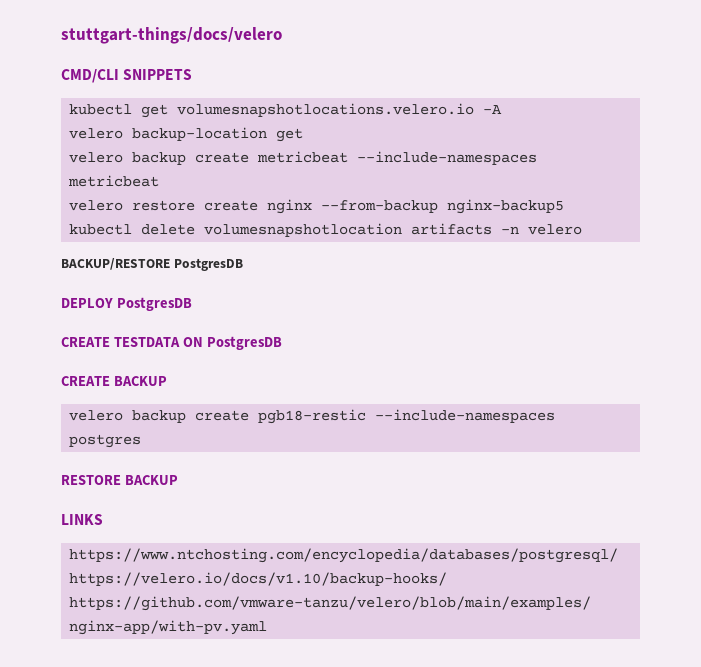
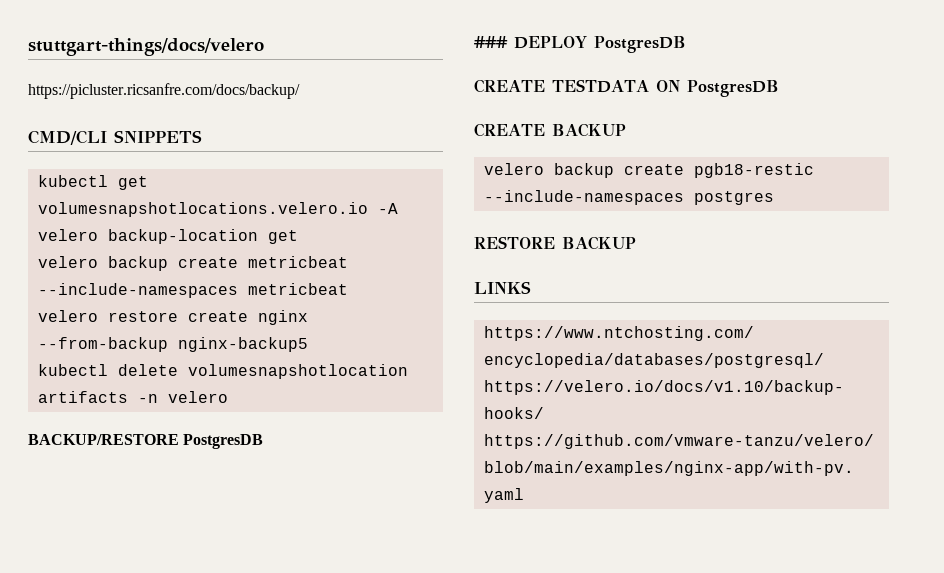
(282, 35) none -> [28,83,300,99] // https://picluster.ricsanfre.com/docs/backup/
(243, 264) none -> [474,36,508,48] ###

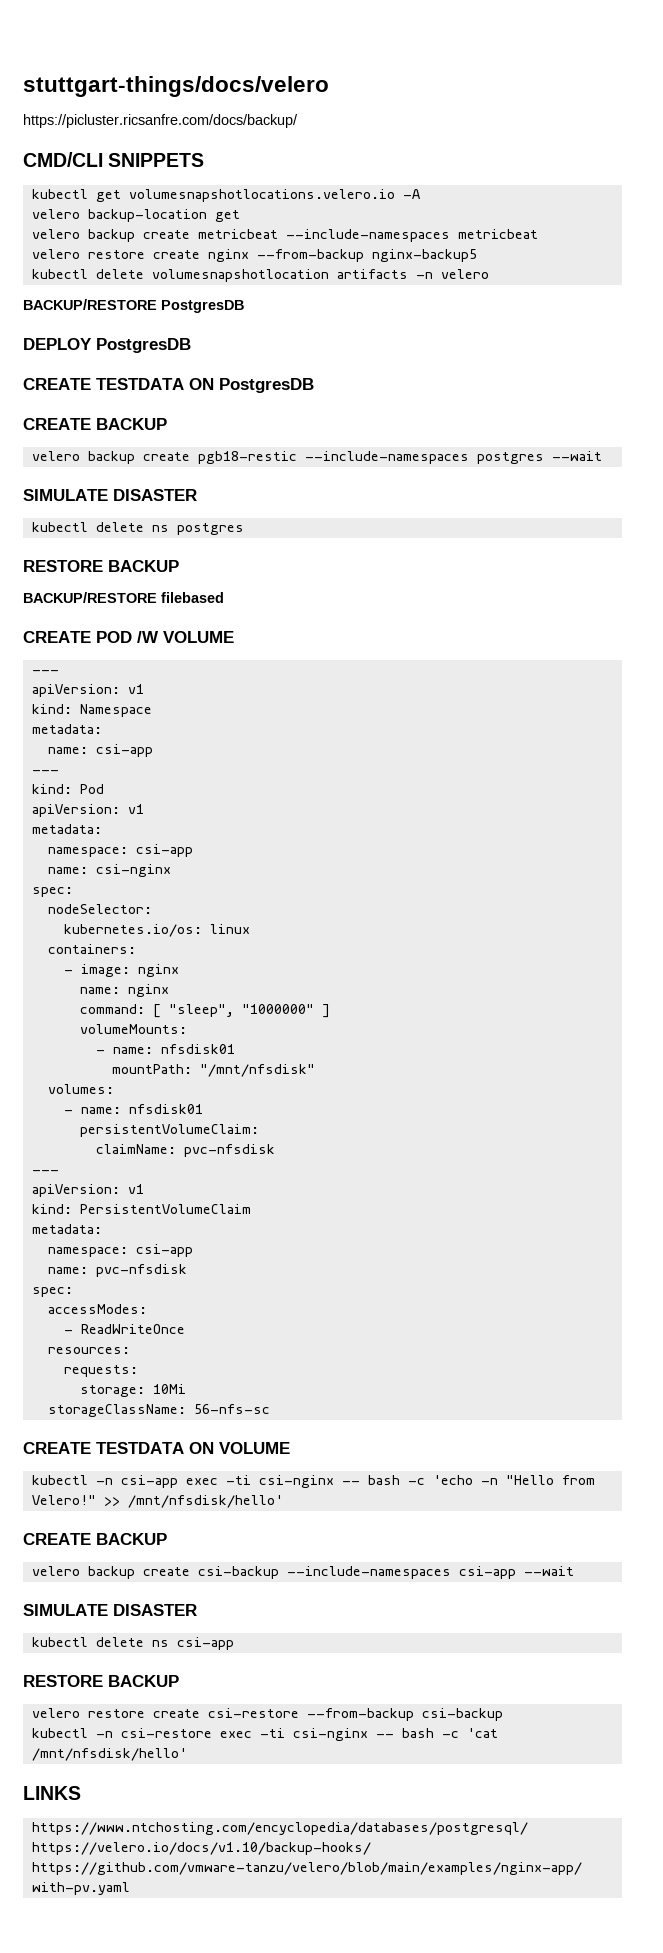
[474,36,508,48] ### -> (244, 306) none
[474,236,636,250] // RESTORE BACKUP -> [551,451,602,461] [23,489,197,501] [31,522,244,535] [23,560,179,572] [23,592,224,603] [23,631,234,643] [31,670,59,674] [31,684,144,697] [31,704,152,717] [31,724,102,734] [47,744,153,757] [31,770,59,774] [31,784,104,794] [31,804,144,817] [31,824,102,834] [47,844,193,857] [47,864,171,877] [31,887,73,897] [47,904,152,914] [63,924,250,937] [47,944,136,954] [63,964,179,977] [79,984,169,997] [79,1004,330,1018] [79,1024,187,1034] [95,1044,235,1054] [111,1064,315,1077] [47,1084,114,1094] [63,1104,203,1114] [79,1124,259,1137] [95,1144,275,1157] [31,1170,59,1174] [31,1184,144,1197] [31,1204,251,1214] [31,1224,102,1234] [47,1244,193,1257] [47,1264,187,1277] [31,1287,73,1297] [47,1304,147,1314] [63,1324,185,1334] [47,1347,130,1354] [63,1365,138,1377] [79,1384,186,1397] [47,1404,270,1417] [23,1442,290,1454] [31,1475,595,1488] [31,1495,283,1508] [23,1533,167,1545] [31,1566,574,1579] [23,1604,197,1616] [31,1637,234,1650] [23,1675,179,1687] [31,1708,503,1721] [31,1728,498,1741] [31,1748,187,1761] --wait // SIMULATE DISASTER // kubectl delete ns postgres // RESTORE BACKUP // BACKUP/RESTORE filebased // CREATE POD /W VOLUME // --- // apiVersion: v1 // kind: Namespace // metadata: // name: csi-app // --- // kind: Pod // apiVersion: v1 // metadata: // namespace: csi-app // name: csi-nginx // spec: // nodeSelector: // kubernetes.io/os: linux // containers: // - image: nginx // name: nginx // command: [ "sleep", "1000000" ] // volumeMounts: // - name: nfsdisk01 // mountPath: "/mnt/nfsdisk" // volumes: // - name: nfsdisk01 // persistentVolumeClaim: // claimName: pvc-nfsdisk // --- // apiVersion: v1 // kind: PersistentVolumeClaim // metadata: // namespace: csi-app // name: pvc-nfsdisk // spec: // accessModes: // - ReadWriteOnce // resources: // requests: // storage: 10Mi // storageClassName: 56-nfs-sc // CREATE TESTDATA ON VOLUME // kubectl -n csi-app exec -ti csi-nginx -- bash -c 'echo -n "Hello from Velero!" >> /mnt/nfsdisk/hello' // CREATE BACKUP // velero backup create csi-backup --include-namespaces csi-app --wait // SIMULATE DISASTER // kubectl delete ns csi-app // RESTORE BACKUP // velero restore create csi-restore --from-backup csi-backup // kubectl -n csi-restore exec -ti csi-nginx -- bash -c 'cat /mnt/nfsdisk/hello'

